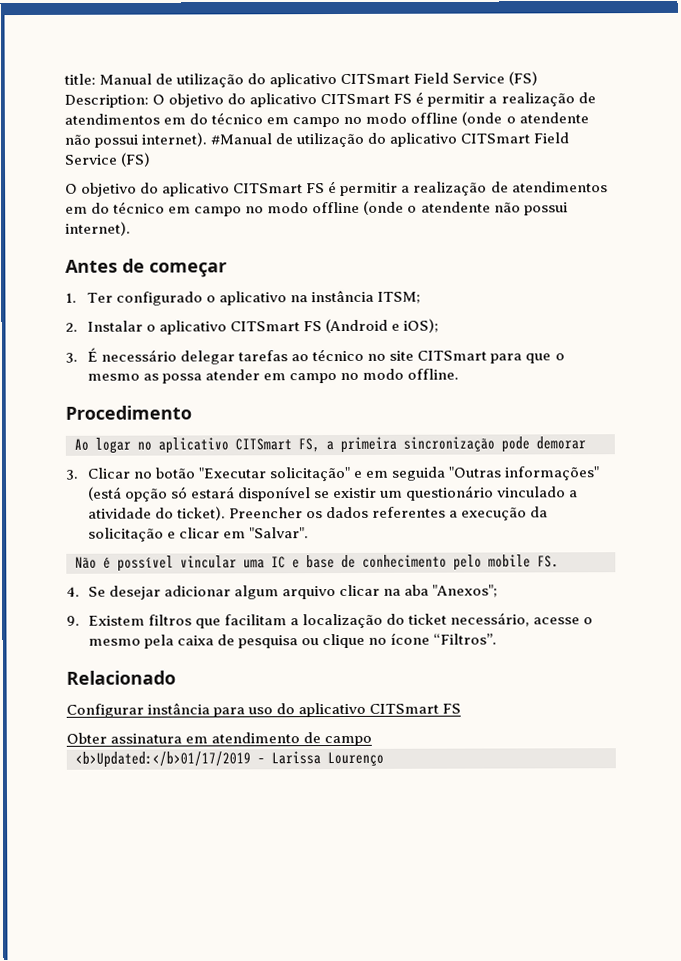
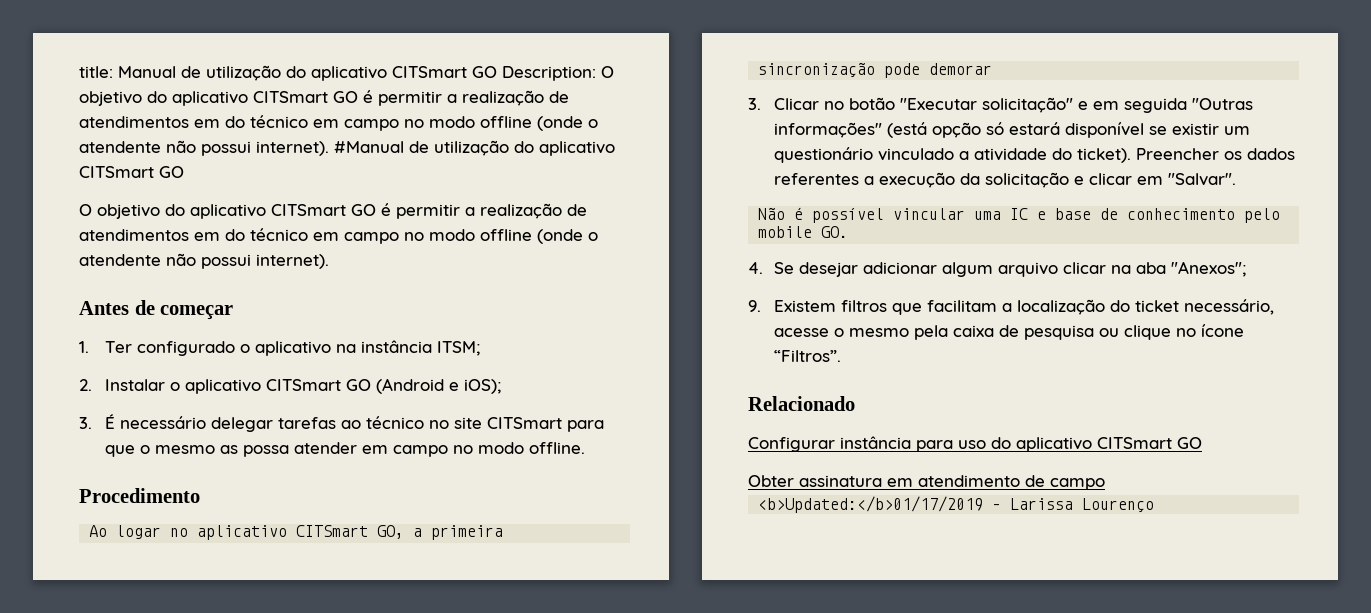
[413,71,539,86] Field Service (FS) -> [472,66,497,78] GO
[393,93,413,104] FS -> [333,91,358,103] GO
[533,132,570,144] [64,152,152,167] [65,182,326,197] Field Service (FS) // O objetivo do aplicativo CITSmart FS -> [159,166,184,178] [79,204,376,219] GO // O objetivo do aplicativo CITSmart GO
[303,321,323,332] FS -> [346,379,372,391] GO
[298,438,320,453] FS, -> [377,525,405,539] GO,
[537,555,559,568] FS. -> [821,226,849,238] GO.
[442,703,462,714] FS -> [1177,437,1202,449] GO

